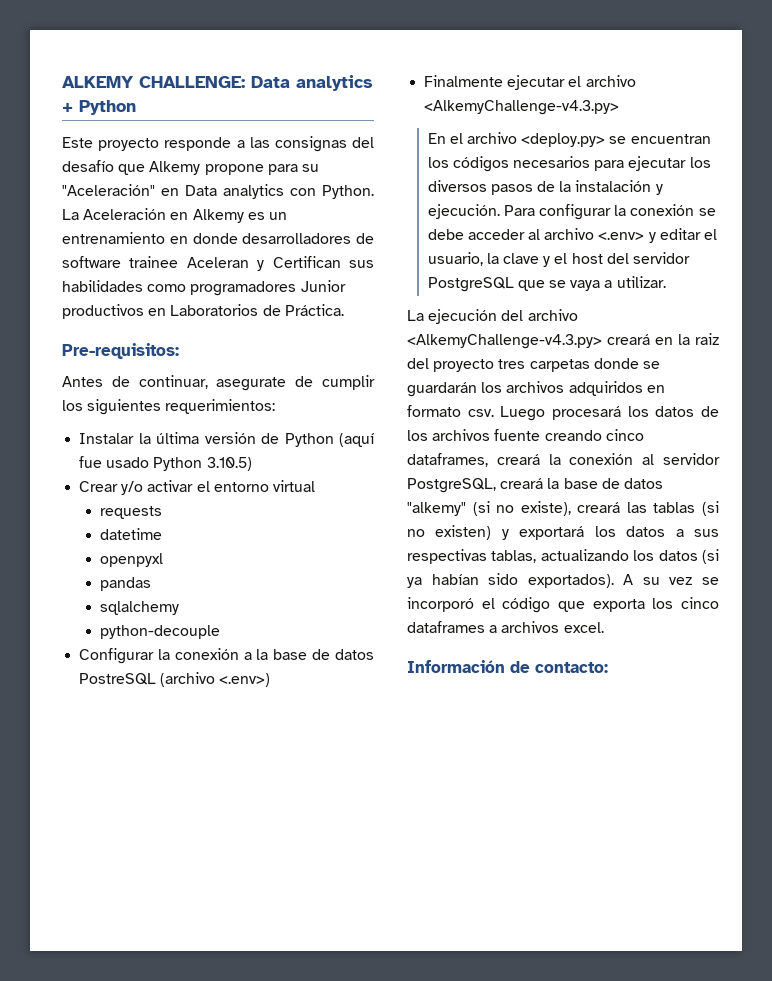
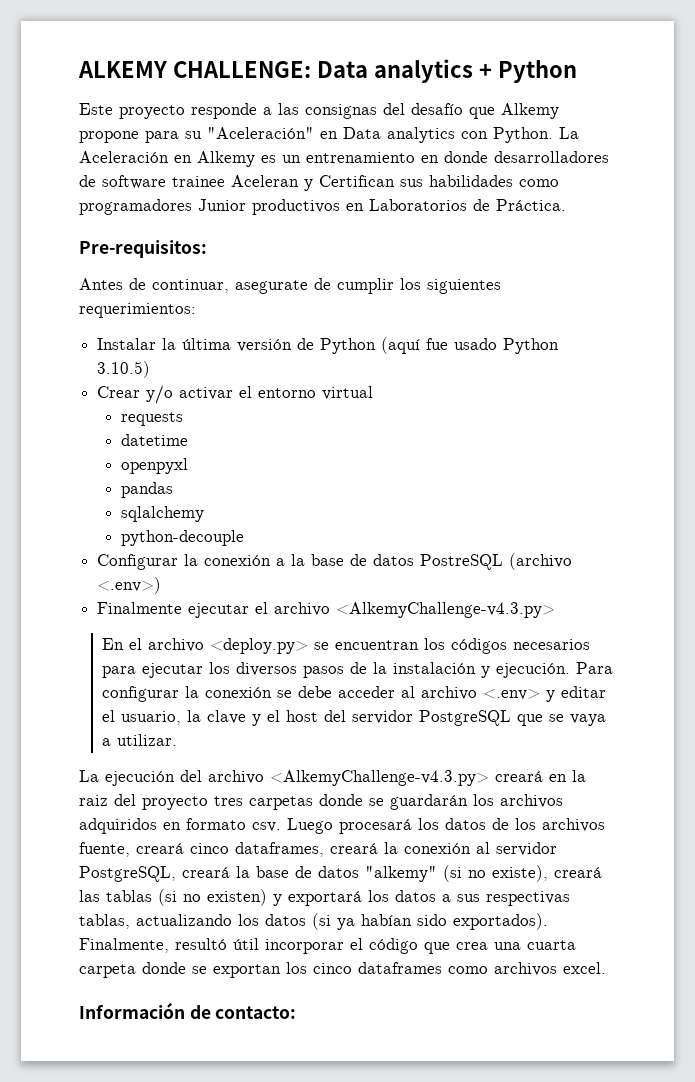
[494,429,602,441] fuente creando -> [79,842,184,857] fuente, creará
[623,574,719,585] [407,597,645,613] A su vez se incorporó el código que exporta -> [79,938,576,954] [79,962,281,978] Finalmente, resultó útil incorporar el código que crea una cuarta carpeta donde se exportan
[489,625,498,633] a -> [448,966,488,974] como

